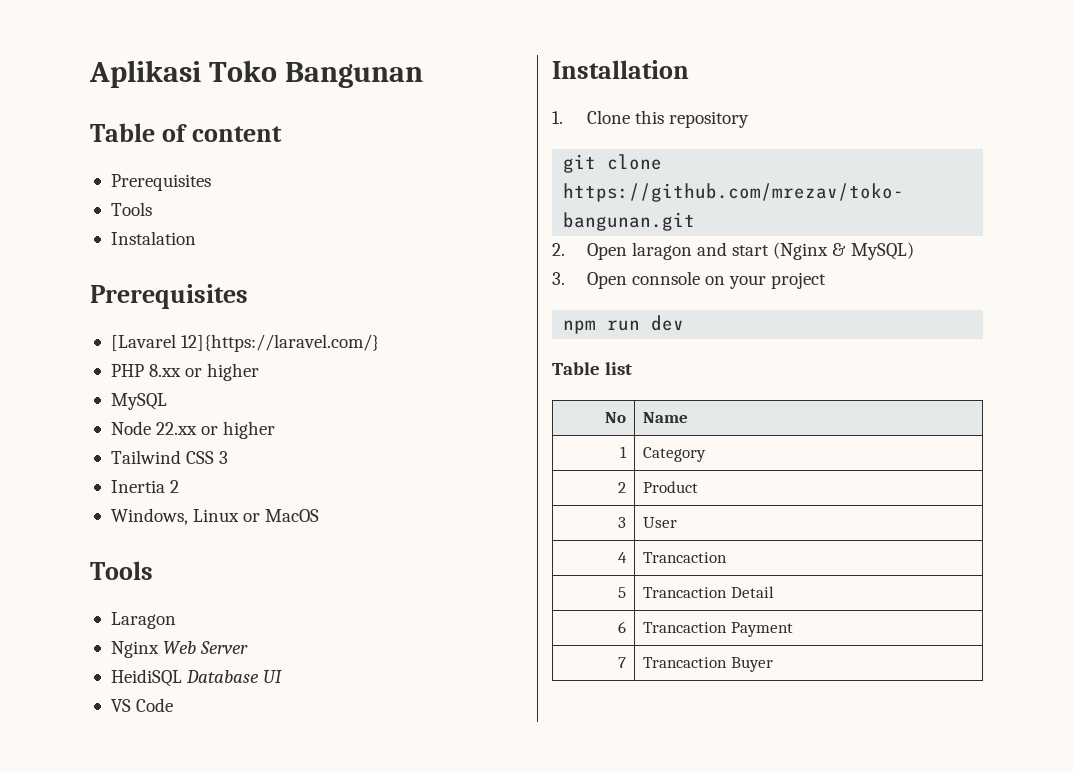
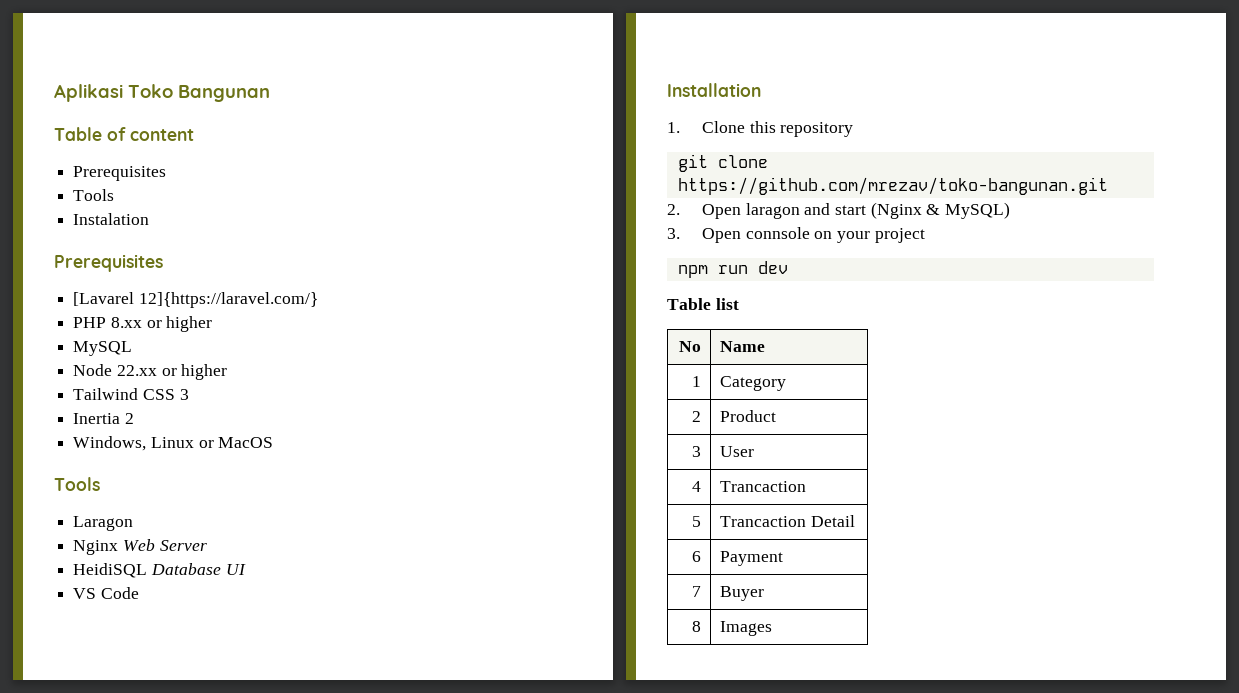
[643,622,728,633] Trancaction -> (701, 556) none
[643,657,728,668] Trancaction -> (701, 591) none
(773, 664) none -> [691,621,701,632] [720,621,773,636] // 8 | Images

